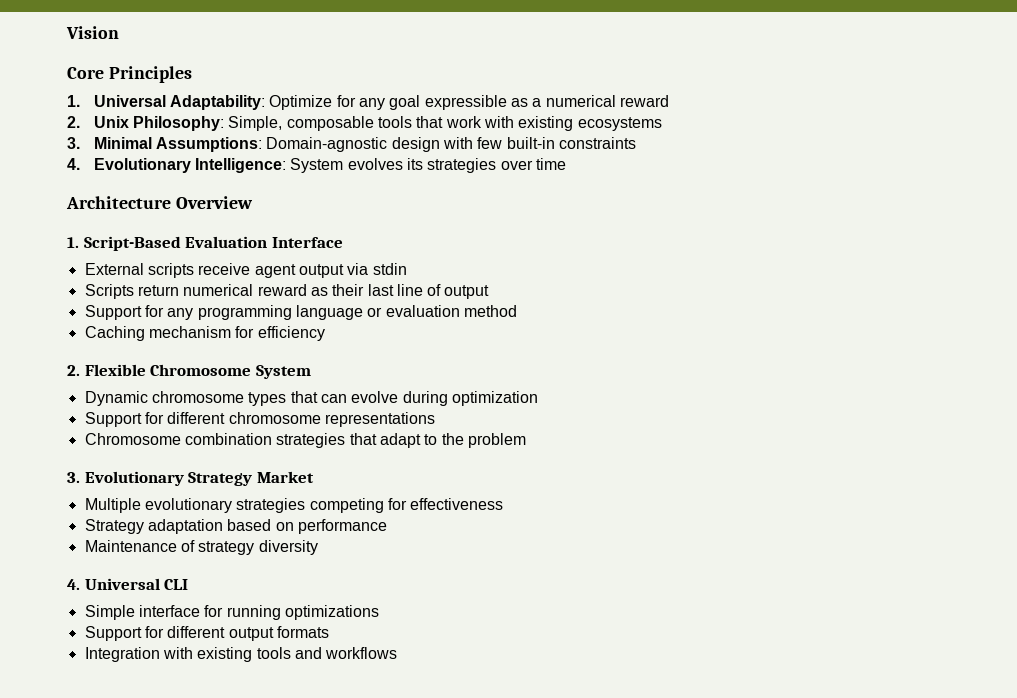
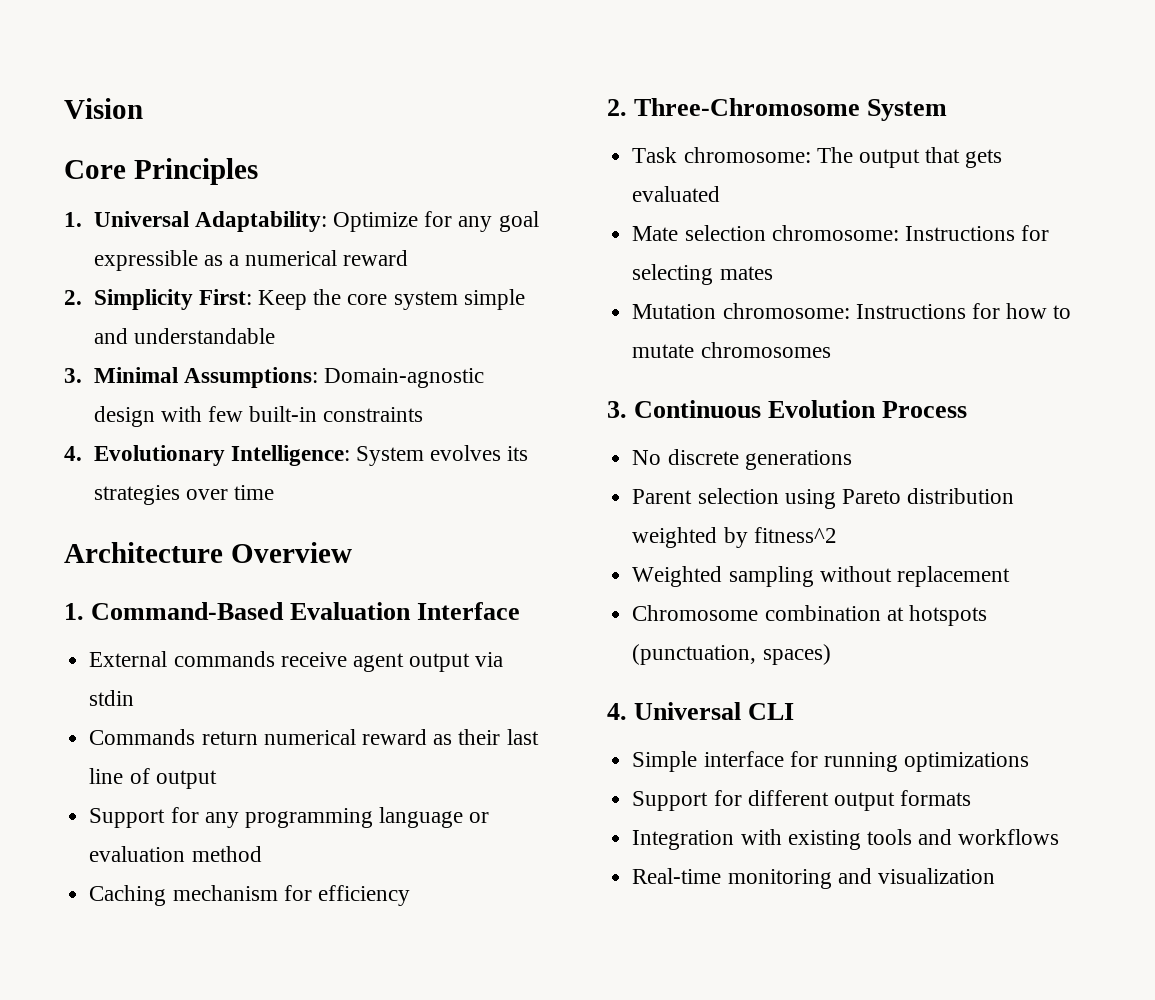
[93,116,662,131] Unix Philosophy: Simple, composable tools that work with existing ecosystems -> [93,289,525,310] [93,328,275,344] Simplicity First: Keep the core system simple and understandable
[83,236,181,251] Script-Based -> [91,602,285,620] Command-Based
[147,263,194,278] scripts -> [173,651,275,667] commands
[84,284,134,299] Scripts -> [89,729,196,745] Commands
[84,364,252,376] Flexible Chromosome -> [634,98,861,116] Three-Chromosome
[84,391,538,406] [84,412,435,427] [84,433,526,448] [67,471,314,486] [84,498,504,513] [84,519,387,534] [84,540,318,555] Dynamic chromosome types that can evolve during optimization // Support for different chromosome representations // Chromosome combination strategies that adapt to the problem // 3. Evolutionary Strategy Market // Multiple evolutionary strategies competing for effectiveness // Strategy adaptation based on performance // Maintenance of strategy diversity -> [632,147,1003,168] [632,186,721,202] [632,225,1050,241] [632,264,773,285] [632,303,1072,319] [632,342,831,358] [607,400,968,418] [632,449,852,470] [632,488,1015,509] [632,527,837,548] [632,566,1010,587] [632,605,987,626] [632,644,831,665] Task chromosome: The output that gets evaluated // Mate selection chromosome: Instructions for selecting mates // Mutation chromosome: Instructions for how to mutate chromosomes // 3. Continuous Evolution Process // No discrete generations // Parent selection using Pareto distribution weighted by fitness^2 // Weighted sampling without replacement // Chromosome combination at hotspots (punctuation, spaces)
(398, 653) none -> [632,868,995,889] // Real-time monitoring and visualization

